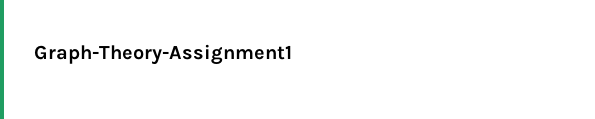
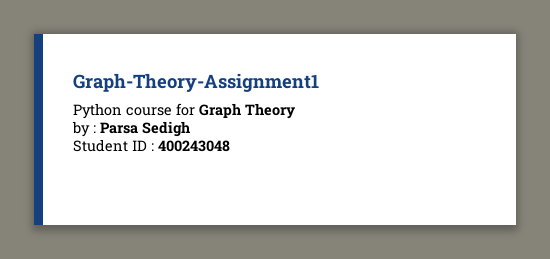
(292, 54) none -> [73,103,295,119] [72,121,190,137] [73,139,230,152] // Python course for Graph Theory // by : Parsa Sedigh // Student ID : 400243048

